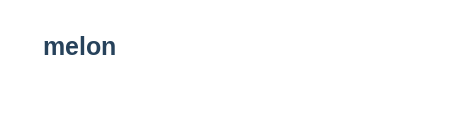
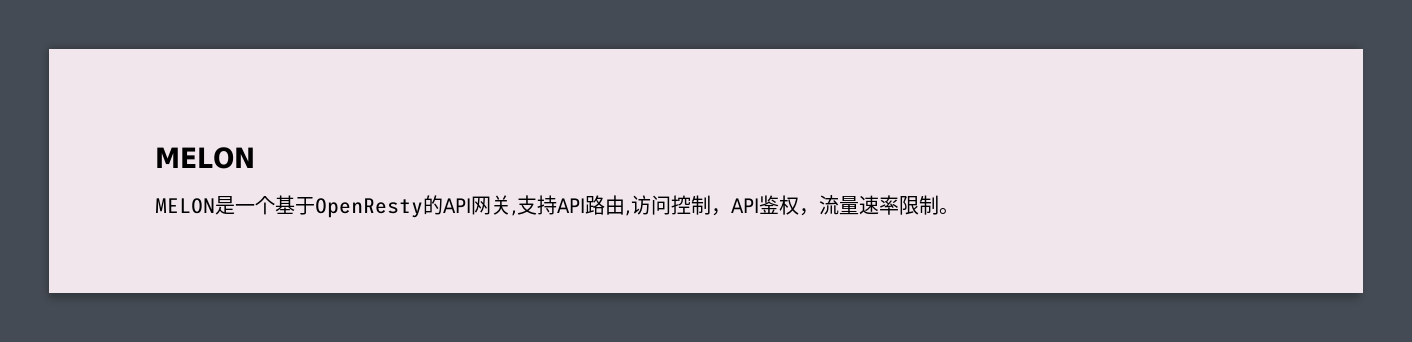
[43,36,116,55] melon -> [155,147,255,169] [155,195,959,218] MELON // MELON是一个基于OpenResty的API网关,支持API路由,访问控制，API鉴权，流量速率限制。

